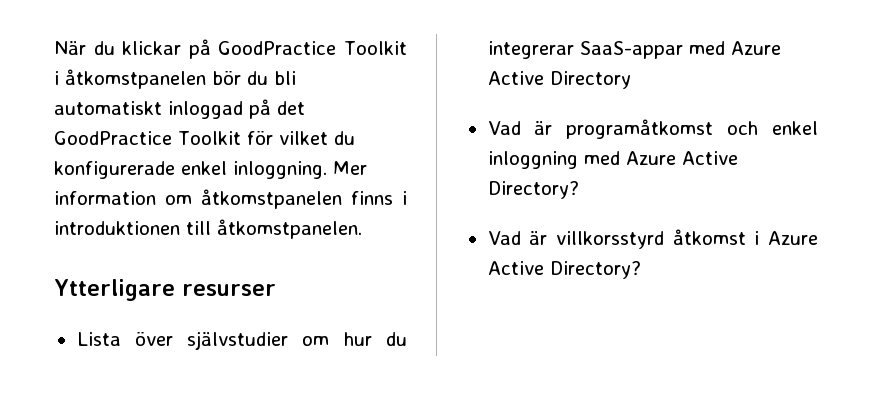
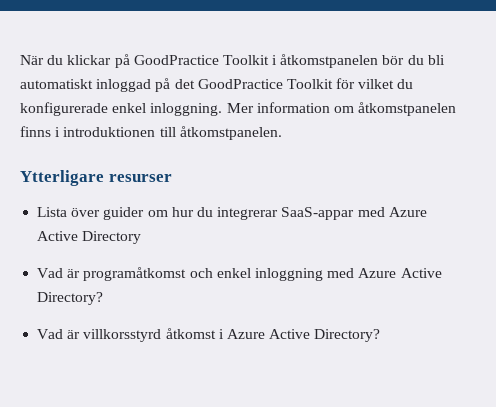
[187,331,289,350] självstudier -> [103,207,145,220] guider

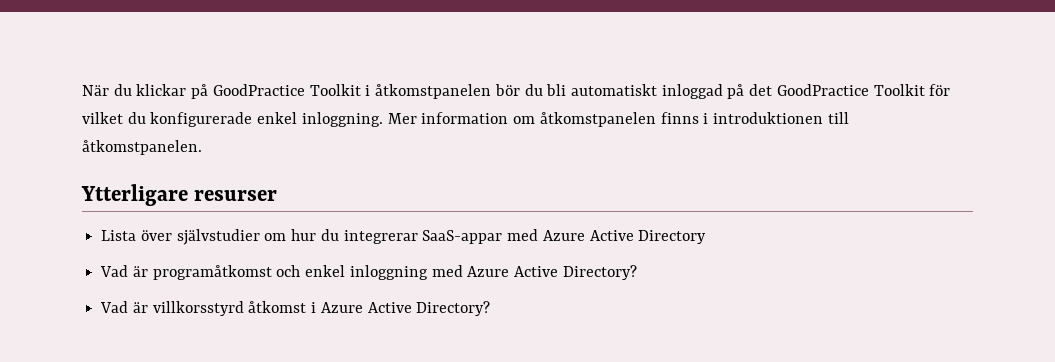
[103,207,145,220] guider -> [176,229,260,245] självstudier

